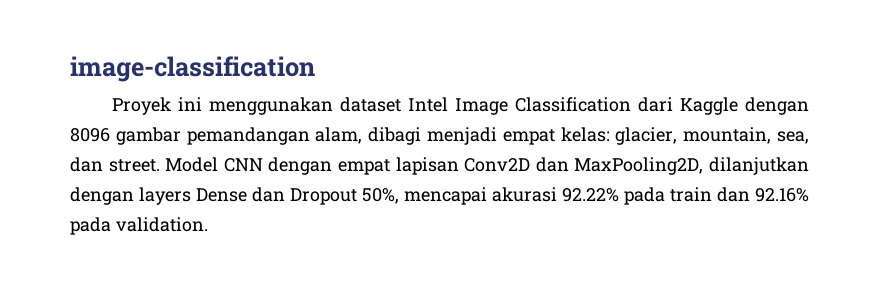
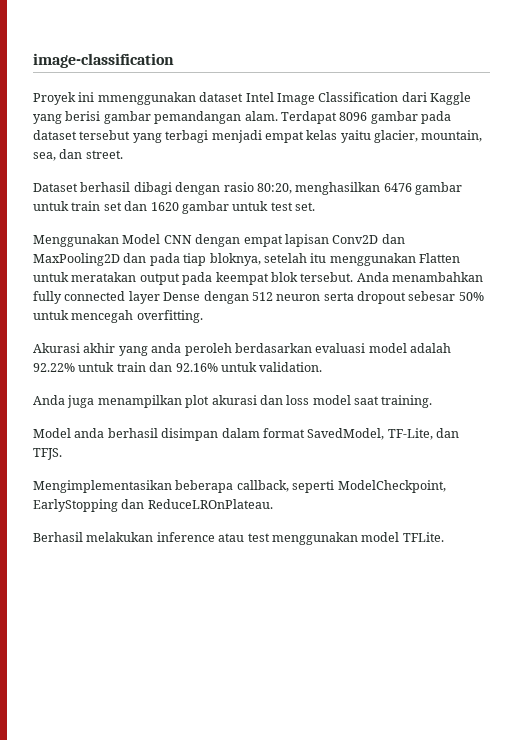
[208,97,333,115] menggunakan -> [97,92,196,105] mmenggunakan
[745,97,809,115] [70,127,610,145] dengan 8096 gambar pemandangan alam, dibagi menjadi empat kelas: -> [33,111,451,124] [33,130,371,143] yang berisi gambar pemandangan alam. Terdapat 8096 gambar pada dataset tersebut yang terbagi menjadi empat kelas yaitu
(160, 165) none -> [33,182,462,195] [33,201,315,214] [33,234,119,247] // Dataset berhasil dibagi dengan rasio 80:20, menghasilkan 6476 gambar untuk train set dan 1620 gambar untuk test set. // Menggunakan
[574,157,810,175] [70,187,665,205] MaxPooling2D, dilanjutkan dengan layers Dense dan Dropout 50%, mencapai akurasi 92.22% pada -> [33,253,460,266] [33,272,483,285] [33,291,484,304] [33,310,203,323] [33,343,451,356] [33,362,115,372] MaxPooling2D dan pada tiap bloknya, setelah itu menggunakan Flatten untuk meratakan output pada keempat blok tersebut. Anda menambahkan fully connected layer Dense dengan 512 neuron serta dropout sebesar 50% untuk mencegah overfitting. // Akurasi akhir yang anda peroleh berdasarkan evaluasi model adalah 92.22% untuk
[70,217,111,235] pada -> [220,362,257,372] untuk
(208, 224) none -> [33,395,433,408] [33,428,459,441] [33,448,62,460] [33,480,446,493] [33,499,273,512] [33,532,444,545] // Anda juga menampilkan plot akurasi dan loss model saat training. // Model anda berhasil disimpan dalam format SavedModel, TF-Lite, dan TFJS. // Mengimplementasikan beberapa callback, seperti ModelCheckpoint, EarlyStopping dan ReduceLROnPlateau. // Berhasil melakukan inference atau test menggunakan model TFLite.

